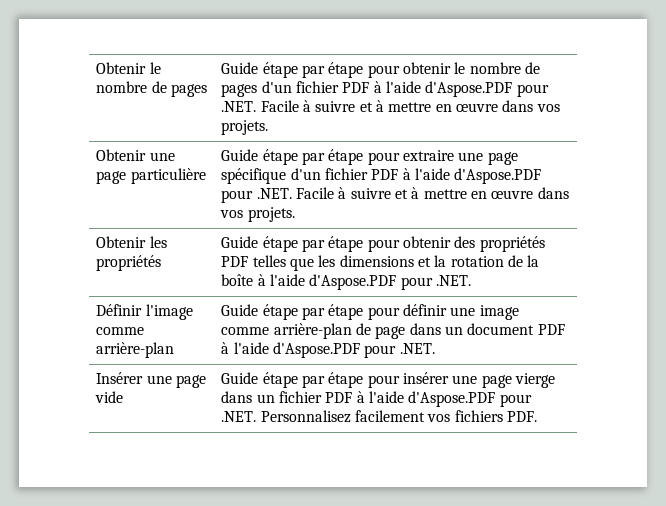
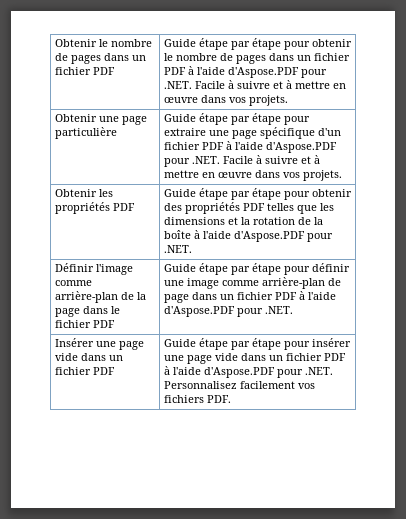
(208, 90) none -> [103,53,146,61] [54,67,115,75] dans un fichier PDF
[261,81,292,93] d'un -> [268,53,311,61] dans un
(162, 263) none -> [112,203,135,211] PDF
(175, 350) none -> [120,292,146,300] [54,306,120,317] [54,320,115,328] de la page dans le fichier PDF
[467,323,535,335] document -> [236,292,273,300] fichier
(124, 397) none -> [80,353,123,361] [54,367,115,375] dans un fichier PDF
[515,373,556,388] vierge -> [214,353,238,361] vide

